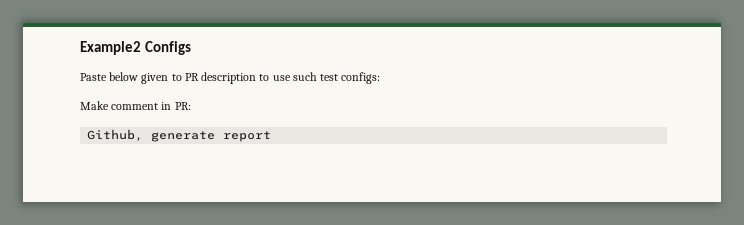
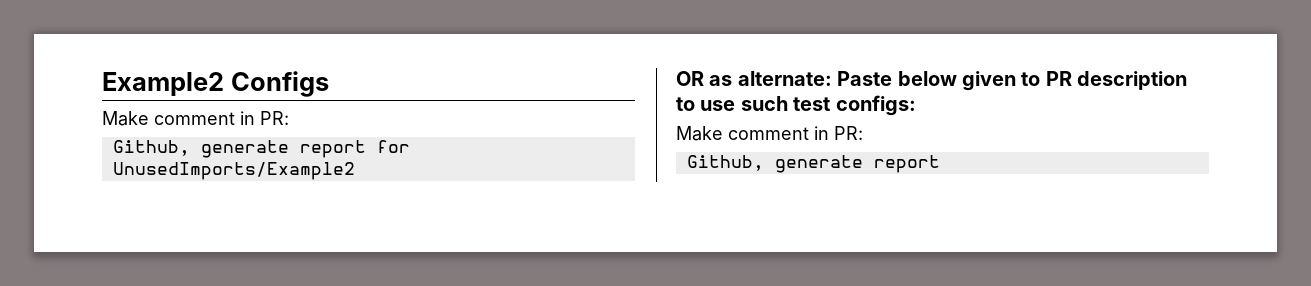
(191, 48) none -> [102,111,289,126] [112,140,410,158] [112,162,355,180] [676,71,832,86] Make comment in PR: // Github, generate report for UnusedImports/Example2 // OR as alternate:

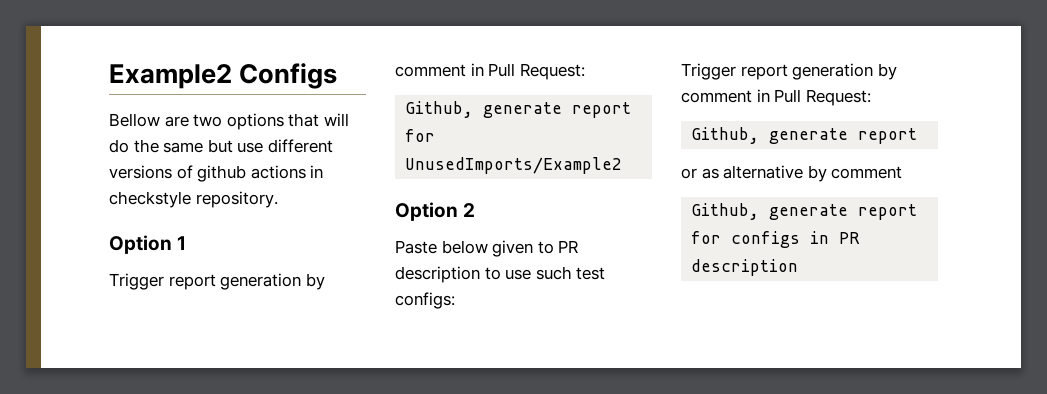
[102,111,289,126] Make comment in PR: -> [109,113,349,130] [109,139,333,153] [109,165,324,182] [109,191,278,208] [109,235,187,254] [109,273,325,290] [395,63,585,80] Bellow are two options that will do the same but use different versions of github actions in checkstyle repository. // Option 1 // Trigger report generation by comment in Pull Request:
[676,71,832,86] OR as alternate: -> [395,202,476,221] Option 2 //
[676,126,863,141] [686,155,940,173] Make comment in PR: // Github, generate report -> [681,63,897,80] [681,89,871,106] [691,127,918,144] [681,165,903,182] [691,203,918,220] [691,231,861,248] [691,259,799,276] Trigger report generation by comment in Pull Request: // Github, generate report // or as alternative by comment // Github, generate report for configs in PR description

